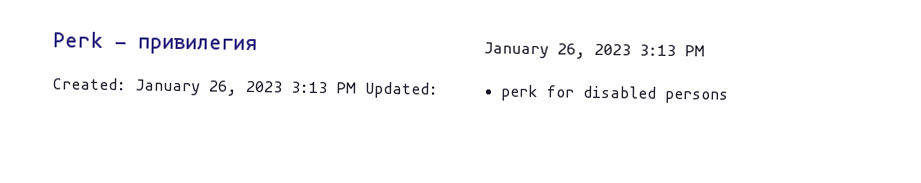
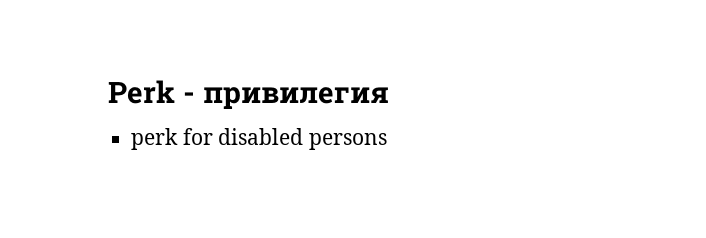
[51,77,439,99] [483,42,705,59] // Created: January 26, 2023 3:13 PM Updated: January 26, 2023 3:13 PM -> (389, 98) none

